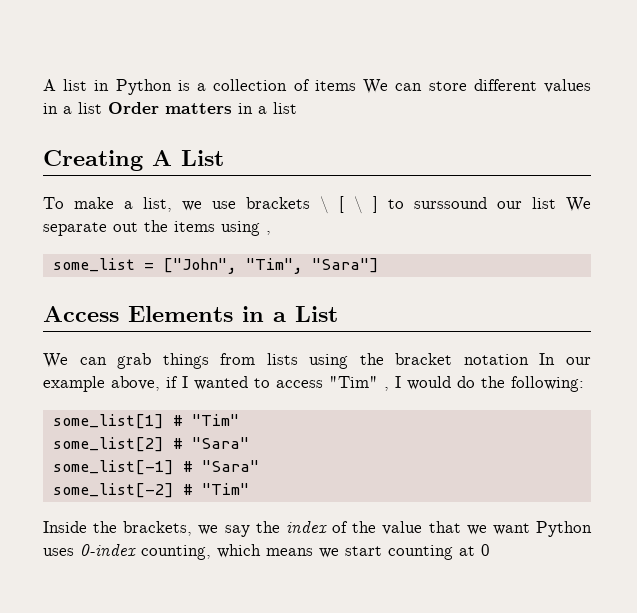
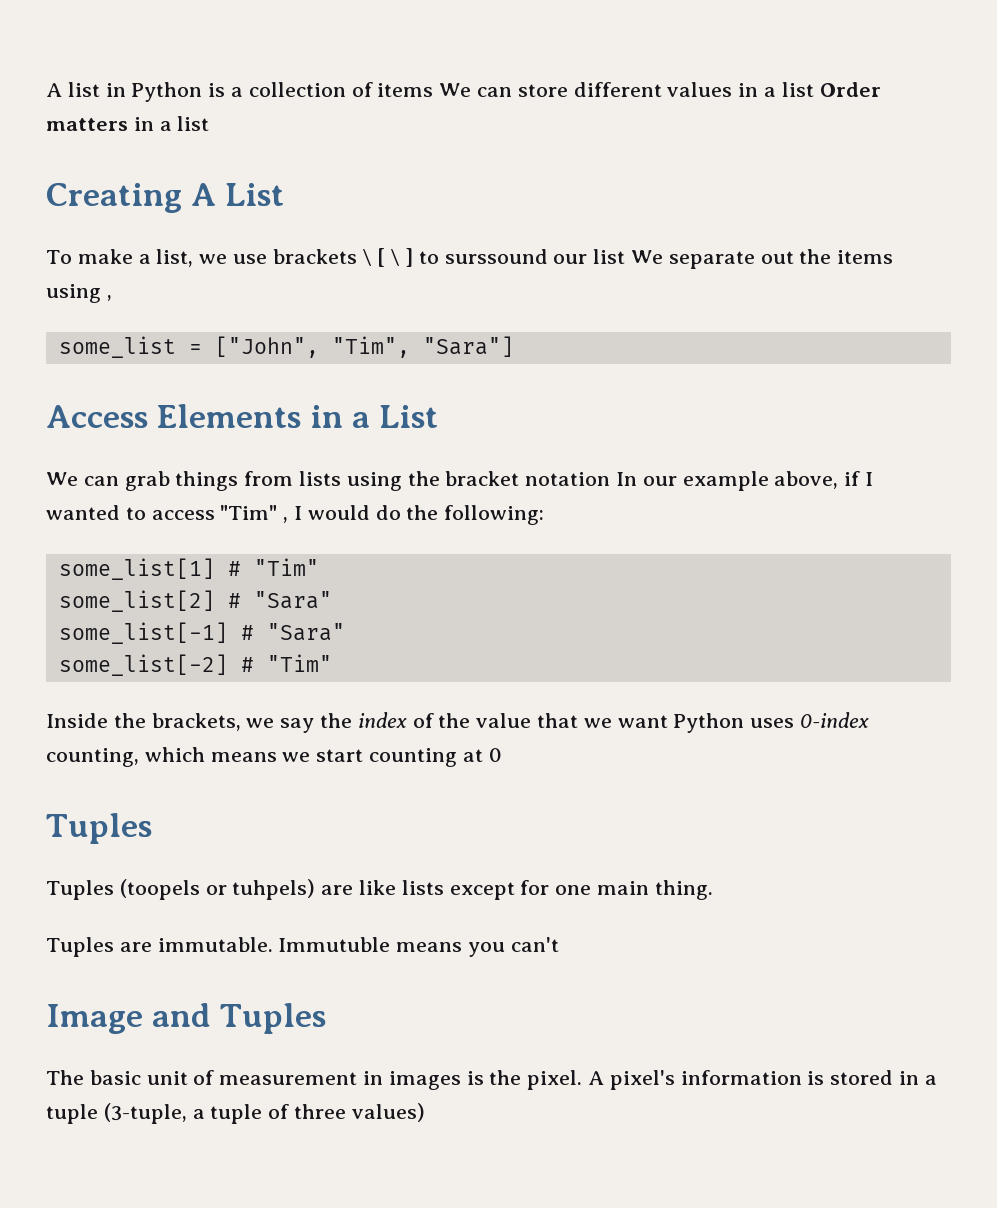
(490, 550) none -> [46,813,152,844] [46,879,713,900] [46,937,559,957] [46,1003,327,1034] [46,1070,937,1090] [46,1103,425,1124] // Tuples // Tuples (toopels or tuhpels) are like lists except for one main thing. // Tuples are immutable. Immutuble means you can't // Image and Tuples // The basic unit of measurement in images is the pixel. A pixel's information is stored in a tuple (3-tuple, a tuple of three values)

